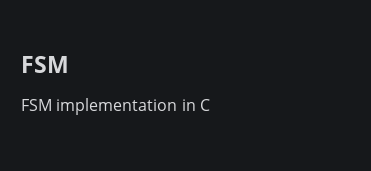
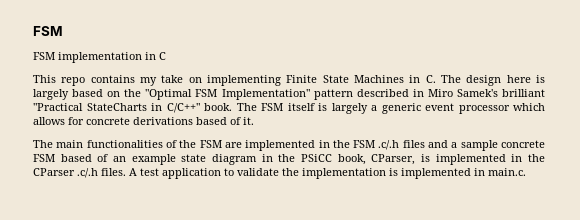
(210, 105) none -> [33,75,545,86] [33,89,545,100] [33,103,545,114] [33,117,254,125] [33,140,545,151] [33,154,546,165] [33,168,526,179] // This repo contains my take on implementing Finite State Machines in C. The design here is largely based on the "Optimal FSM Implementation" pattern described in Miro Samek's brilliant "Practical StateCharts in C/C++" book. The FSM itself is largely a generic event processor which allows for concrete derivations based of it. // The main functionalities of the FSM are implemented in the FSM .c/.h files and a sample concrete FSM based of an example state diagram in the PSiCC book, CParser, is implemented in the CParser .c/.h files. A test application to validate the implementation is implemented in main.c.

